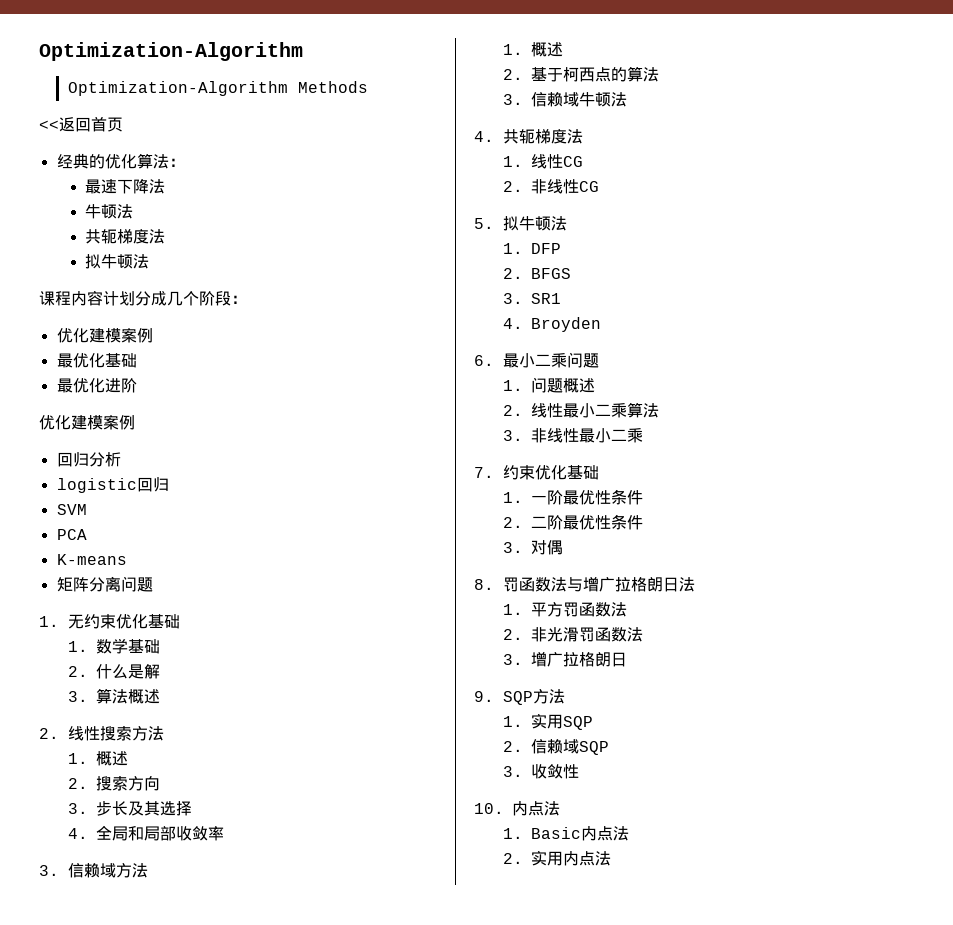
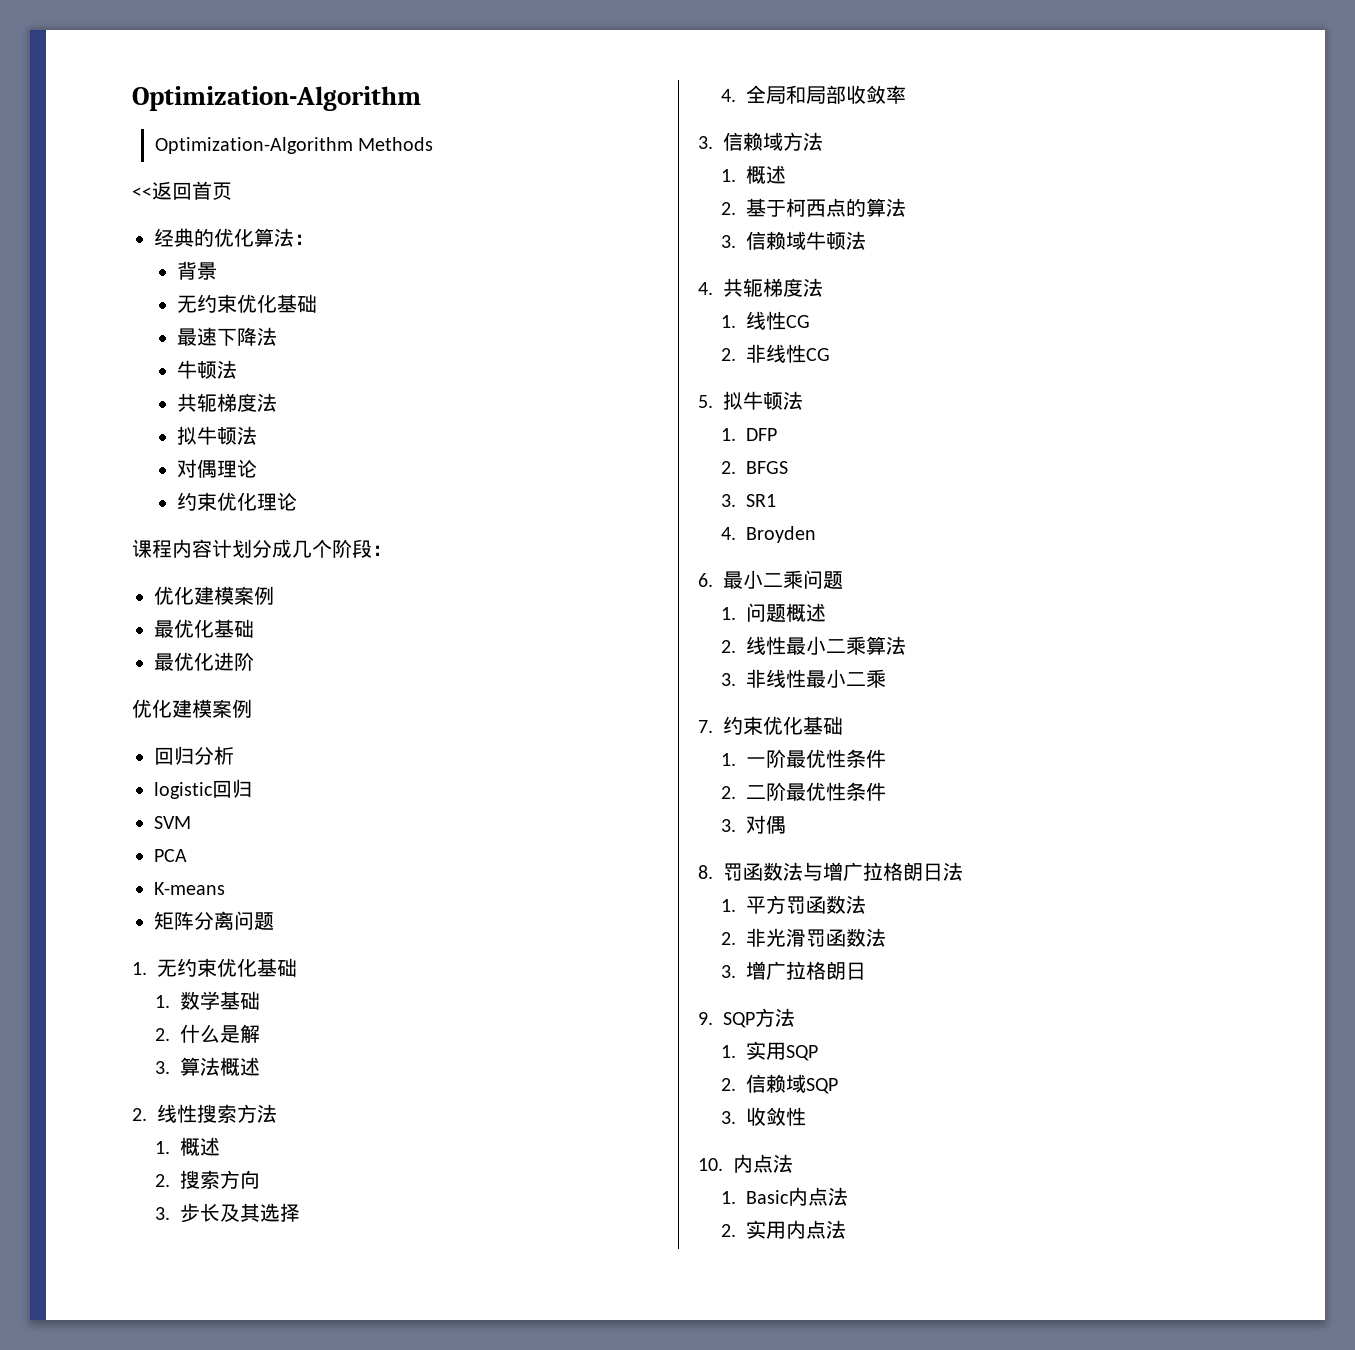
(185, 162) none -> [176,261,217,280] [176,294,317,313] // 背景 // 无约束优化基础
(150, 261) none -> [176,459,257,478] [176,492,297,511] // 对偶理论 // 约束优化理论

